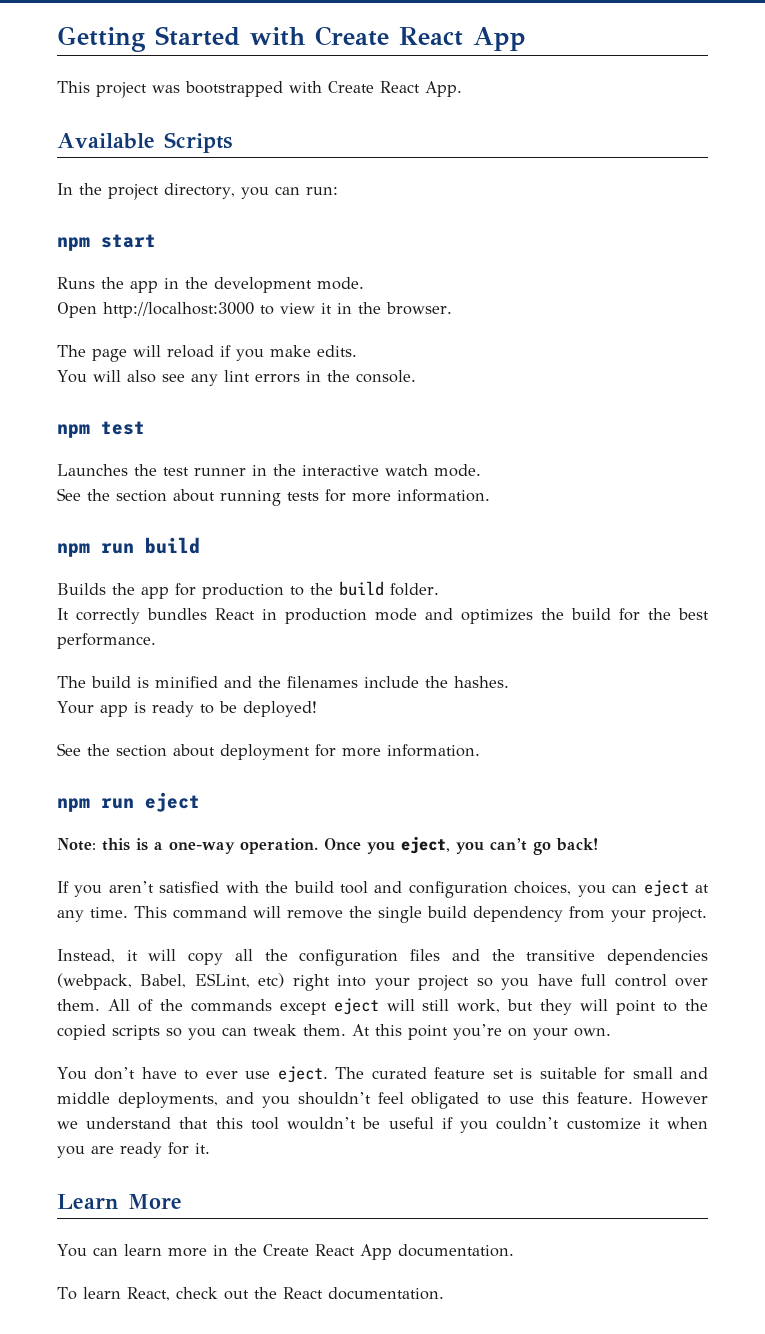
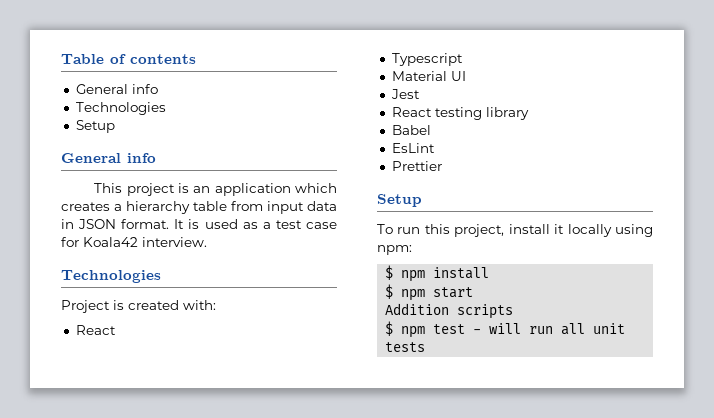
[57,26,526,52] [57,81,462,98] [57,132,232,153] [57,183,338,200] [57,234,156,251] [57,277,364,293] [57,302,452,318] [57,345,357,362] [57,370,416,386] [57,421,145,438] [57,464,481,477] [57,488,490,506] [57,537,200,557] [57,581,439,599] [57,608,709,624] [57,633,156,649] [57,676,509,688] [57,701,317,717] [57,743,480,760] [57,792,200,812] [57,836,598,855] [57,880,710,898] [57,906,707,923] [57,949,708,966] [57,973,708,991] [57,998,708,1015] [57,1024,611,1040] [57,1066,709,1083] [57,1092,708,1109] [57,1117,708,1133] [57,1142,210,1158] [57,1194,182,1209] [57,1244,514,1260] [57,1287,444,1301] Getting Started with Create React App // This project was bootstrapped with Create React App. // Available Scripts // In the project directory, you can run: // npm start // Runs the app in the development mode. // Open http://localhost:3000 to view it in the browser. // The page will reload if you make edits. // You will also see any lint errors in the console. // npm test // Launches the test runner in the interactive watch mode. // See the section about running tests for more information. // npm run build // Builds the app for production to the build folder. // It correctly bundles React in production mode and optimizes the build for the best performance. // The build is minified and the filenames include the hashes. // Your app is ready to be deployed! // See the section about deployment for more information. // npm run eject // Note: this is a one-way operation. Once you eject, you can’t go back! // If you aren’t satisfied with the build tool and configuration choices, you can eject at any time. This command will remove the single build dependency from your project. // Instead, it will copy all the configuration files and the transitive dependencies (webpack, Babel, ESLint, etc) right into your project so you have full control over them. All of the commands except eject will still work, but they will point to the copied scripts so you can tweak them. At this point you’re on your own. // You don’t have to ever use eject. The curated feature set is suitable for small and middle deployments, and you shouldn’t feel obligated to use this feature. However we understand that this tool wouldn’t be useful if you couldn’t customize it when you are ready for it. // Learn More // You can learn more in the Create React App documentation. // To learn React, check out the React documentation. -> [61,54,196,64] [75,84,158,94] [75,102,166,115] [75,120,115,133] [61,153,156,163] [94,183,337,196] [61,201,337,214] [61,219,337,229] [61,237,207,247] [61,270,161,283] [61,300,216,313] [75,325,116,335] [391,53,463,66] [391,71,466,81] [390,89,420,99] [391,107,529,120] [391,125,431,135] [391,143,435,153] [391,161,442,171] [377,194,422,207] [377,224,653,237] [377,245,412,255] [385,265,490,282] [385,284,474,301] [385,303,514,319] [385,321,626,338] [385,342,426,352] Table of contents // General info // Technologies // Setup // General info // This project is an application which creates a hierarchy table from input data in JSON format. It is used as a test case for Koala42 interview. // Technologies // Project is created with: // React // Typescript // Material UI // Jest // React testing library // Babel // EsLint // Prettier // Setup // To run this project, install it locally using npm: // $ npm install // $ npm start // Addition scripts // $ npm test - will run all unit tests

